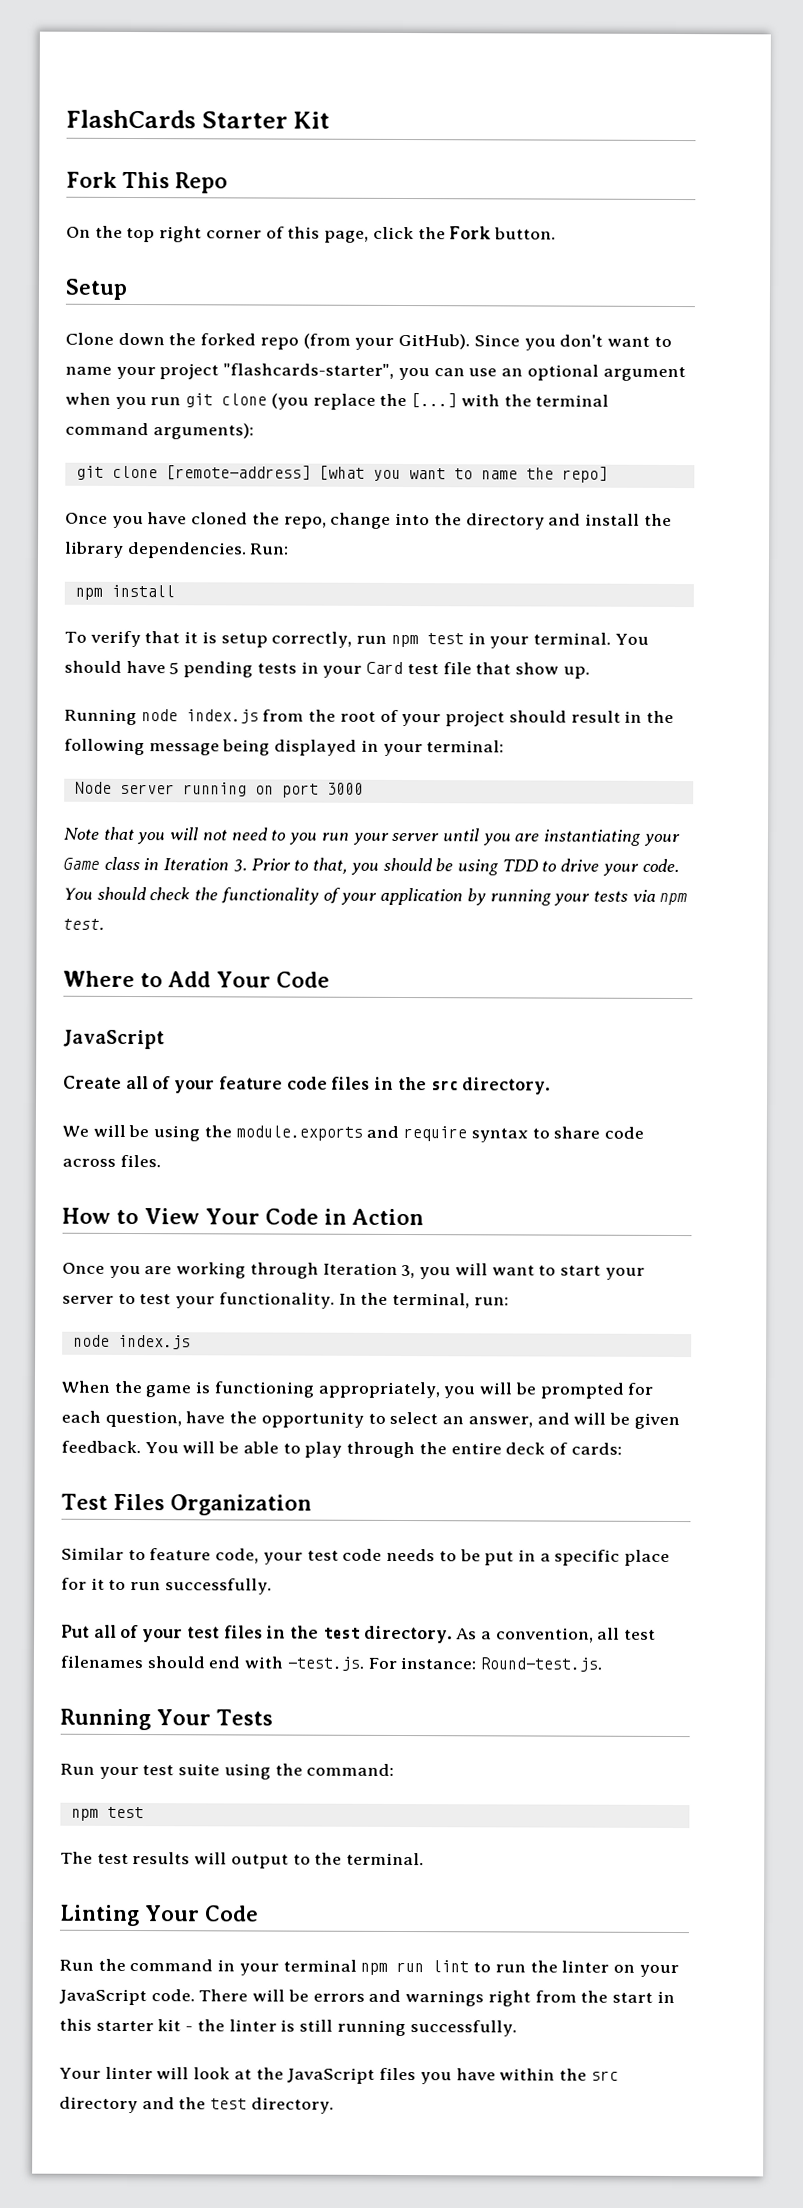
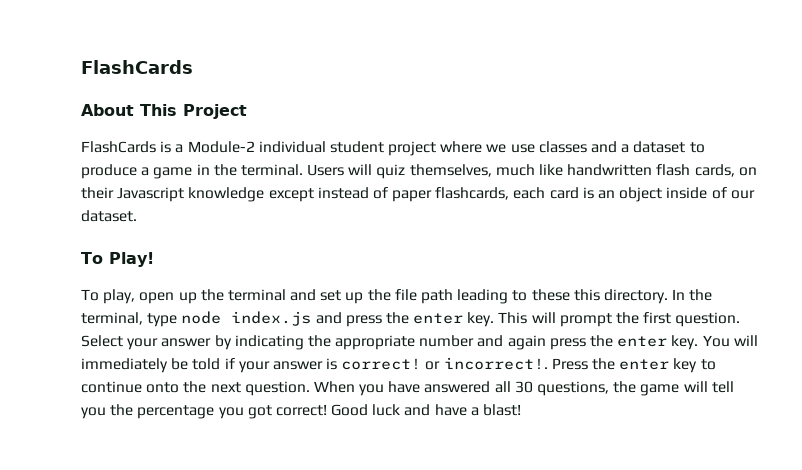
[66,109,331,129] [66,171,228,194] [66,225,556,243] [65,278,128,300] [65,332,672,351] [65,363,686,382] [65,392,610,410] [65,422,254,440] [75,465,608,483] [65,512,672,530] [64,541,290,559] [74,584,175,600] [64,630,649,649] [64,660,590,679] [64,708,674,727] [64,738,505,757] [74,781,364,798] [63,826,680,847] [63,856,679,876] [63,886,688,906] [63,918,104,930] [63,970,330,988] [63,1029,165,1050] [63,1075,552,1095] [62,1124,644,1143] [62,1154,161,1168] [62,1207,424,1226] [62,1262,645,1280] [62,1292,335,1309] FlashCards Starter Kit // Fork This Repo // On the top right corner of this page, click the Fork button. // Setup // Clone down the forked repo (from your GitHub). Since you don't want to name your project "flashcards-starter", you can use an optional argument when you run git clone (you replace the [...] with the terminal command arguments): // git clone [remote-address] [what you want to name the repo] // Once you have cloned the repo, change into the directory and install the library dependencies. Run: // npm install // To verify that it is setup correctly, run npm test in your terminal. You should have 5 pending tests in your Card test file that show up. // Running node index.js from the root of your project should result in the following message being displayed in your terminal: // Node server running on port 3000 // Note that you will not need to you run your server until you are instantiating your Game class in Iteration 3. Prior to that, you should be using TDD to drive your code. You should check the functionality of your application by running your tests via npm test. // Where to Add Your Code // JavaScript // Create all of your feature code files in the src directory. // We will be using the module.exports and require syntax to share code across files. // How to View Your Code in Action // Once you are working through Iteration 3, you will want to start your server to test your functionality. -> [81,60,193,74] [81,104,247,119] [81,141,705,156] [81,164,757,179] [81,187,755,202] [81,210,137,222] [81,252,154,267] [81,289,668,304] FlashCards // About This Project // FlashCards is a Module-2 individual student project where we use classes and a dataset to produce a game in the terminal. Users will quiz themselves, much like handwritten flash cards, on their Javascript knowledge except instead of paper flashcards, each card is an object inside of our dataset. // To Play! // To play, open up the terminal and set up the file path leading to these this directory.
[473,1297,509,1306] [72,1334,191,1350] [61,1380,654,1399] [61,1410,680,1430] [61,1440,622,1459] [61,1493,312,1516] [61,1547,671,1566] [61,1577,272,1595] [61,1624,657,1644] [60,1655,603,1672] [60,1708,273,1731] [60,1763,395,1780] [70,1806,144,1821] [60,1851,425,1869] [59,1904,259,1927] [59,1958,679,1978] [59,1988,675,2007] [59,2018,517,2037] [59,2066,619,2085] [59,2096,334,2114] run: // node index.js // When the game is functioning appropriately, you will be prompted for each question, have the opportunity to select an answer, and will be given feedback. You will be able to play through the entire deck of cards: // Test Files Organization // Similar to feature code, your test code needs to be put in a specific place for it to run successfully. // Put all of your test files in the test directory. As a convention, all test filenames should end with -test.js. For instance: Round-test.js. // Running Your Tests // Run your test suite using the command: // npm test // The test results will output to the terminal. // Linting Your Code // Run the command in your terminal npm run lint to run the linter on your JavaScript code. There will be errors and warnings right from the start in this starter kit - the linter is still running successfully. // Your linter will look at the JavaScript files you have within the src directory and the test directory. -> [147,311,741,327] [81,335,758,350] [81,357,716,373] [81,381,734,396] [81,404,522,419] type node index.js and press the enter key. This will prompt the first question. Select your answer by indicating the appropriate number and again press the enter key. You will immediately be told if your answer is correct! or incorrect!. Press the enter key to continue onto the next question. When you have answered all 30 questions, the game will tell you the percentage you got correct! Good luck and have a blast!

